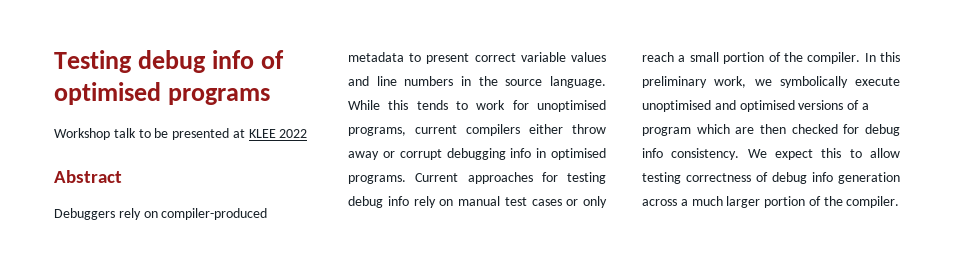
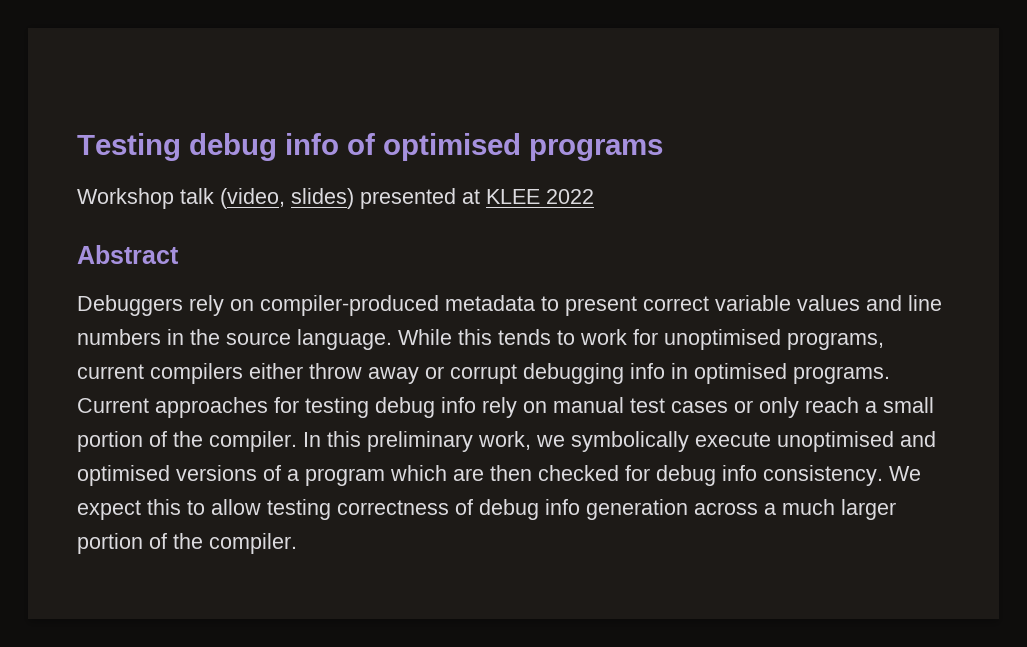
[138,128,169,138] to be -> [220,188,354,209] (video, slides)

